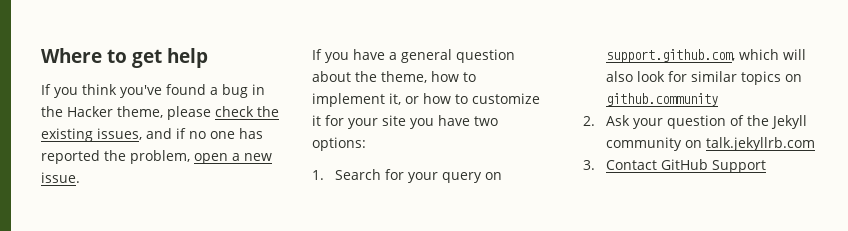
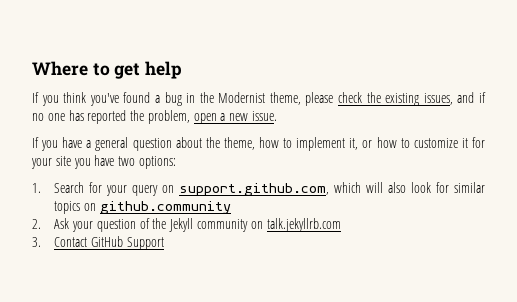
[67,106,113,117] Hacker -> [218,92,266,103] Modernist

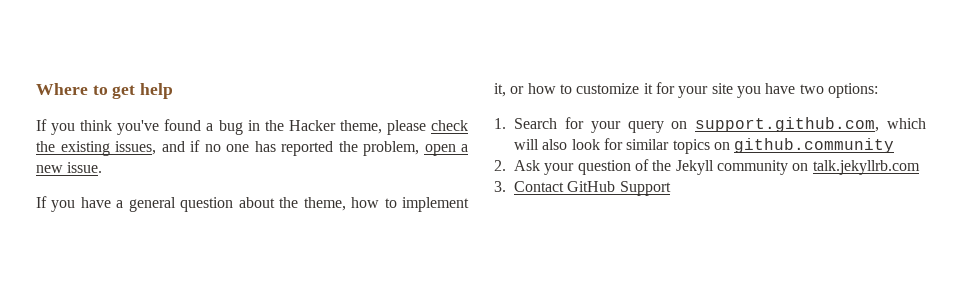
[218,92,266,103] Modernist -> [288,120,336,131] Hacker

